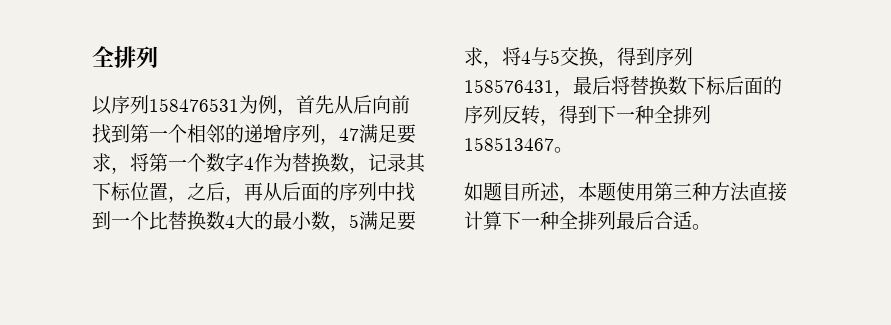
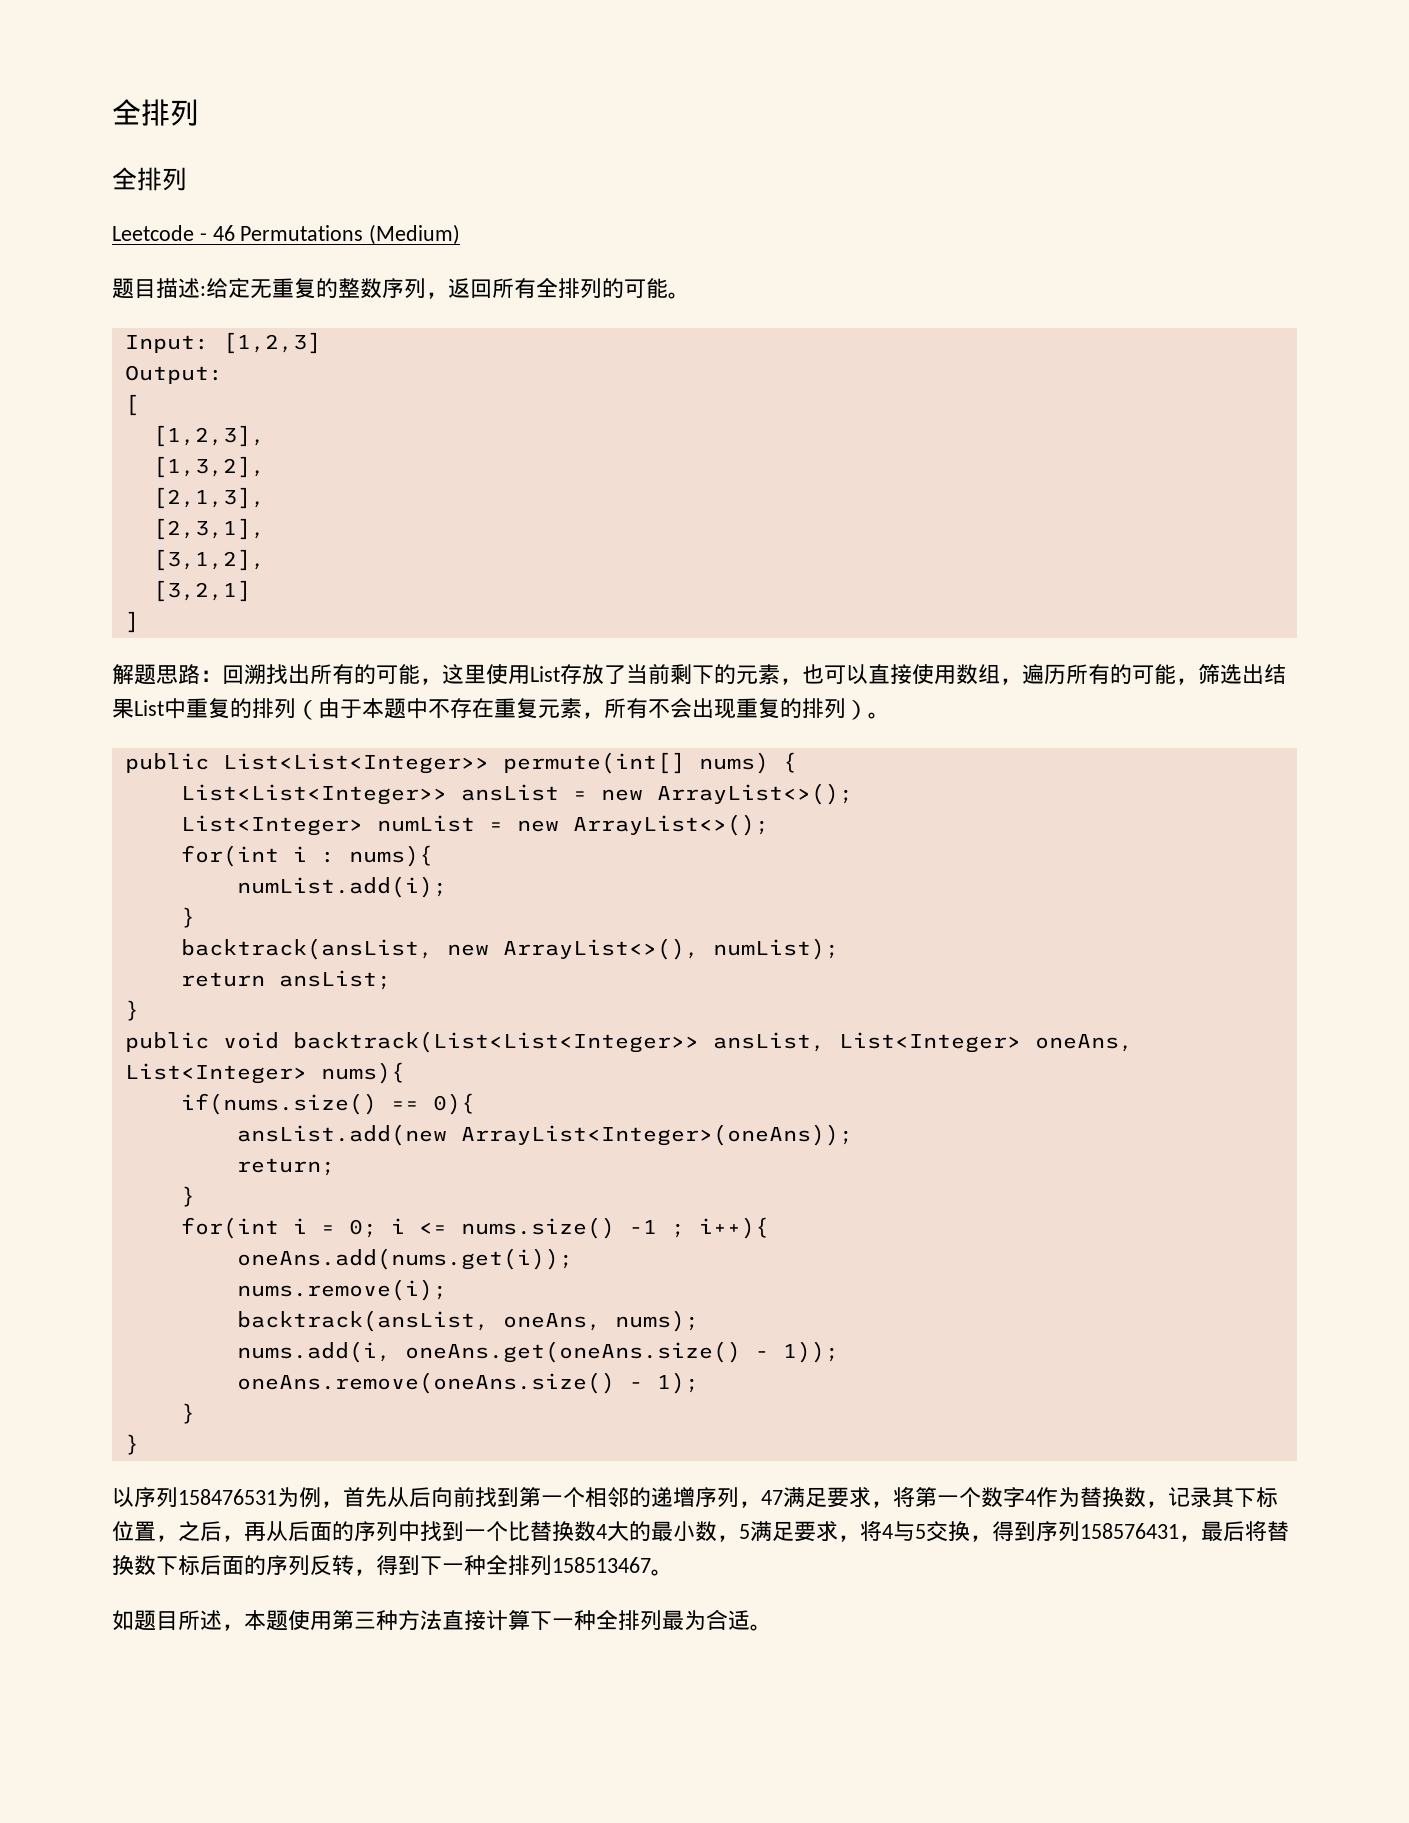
[92,46,158,68] 全排列 -> [112,99,199,126] [112,167,187,191] [112,224,461,245] [112,278,690,299] [124,332,321,354] [124,365,223,384] [124,394,139,416] [152,425,265,447] [152,456,265,478] [152,487,265,509] [152,518,265,540] [152,549,265,571] [152,580,251,602] [124,611,139,633] [112,663,1286,685] [112,698,890,720] [124,752,797,774] [180,783,853,805] [180,814,769,836] [180,845,433,867] [236,876,447,898] [180,907,195,928] [180,938,839,960] [180,970,391,990] [124,1000,139,1021] [124,1031,1133,1053] [124,1062,405,1084] [180,1093,475,1115] [236,1124,853,1146] [236,1158,335,1176] [180,1186,195,1207] [180,1217,769,1239] [236,1248,573,1270] [236,1279,447,1301] [236,1310,699,1332] [236,1341,839,1363] [236,1372,699,1394] [180,1403,195,1424] [124,1434,139,1455] 全排列 // 全排列 // Leetcode - 46 Permutations (Medium) // 题目描述:给定无重复的整数序列，返回所有全排列的可能。 // Input: [1,2,3] // Output: // [ // [1,2,3], // [1,3,2], // [2,1,3], // [2,3,1], // [3,1,2], // [3,2,1] // ] // 解题思路：回溯找出所有的可能，这里使用List存放了当前剩下的元素，也可以直接使用数组，遍历所有的可能，筛选出结果List中重复的排列（由于本题中不存在重复元素，所有不会出现重复的排列）。 // public List<List<Integer>> permute(int[] nums) { // List<List<Integer>> ansList = new ArrayList<>(); // List<Integer> numList = new ArrayList<>(); // for(int i : nums){ // numList.add(i); // } // backtrack(ansList, new ArrayList<>(), numList); // return ansList; // } // public void backtrack(List<List<Integer>> ansList, List<Integer> oneAns, List<Integer> nums){ // if(nums.size() == 0){ // ansList.add(new ArrayList<Integer>(oneAns)); // return; // } // for(int i = 0; i <= nums.size() -1 ; i++){ // oneAns.add(nums.get(i)); // nums.remove(i); // backtrack(ansList, oneAns, nums); // nums.add(i, oneAns.get(oneAns.size() - 1)); // oneAns.remove(oneAns.size() - 1); // } // }
[635,211,654,230] 后 -> [684,1610,706,1630] 为

